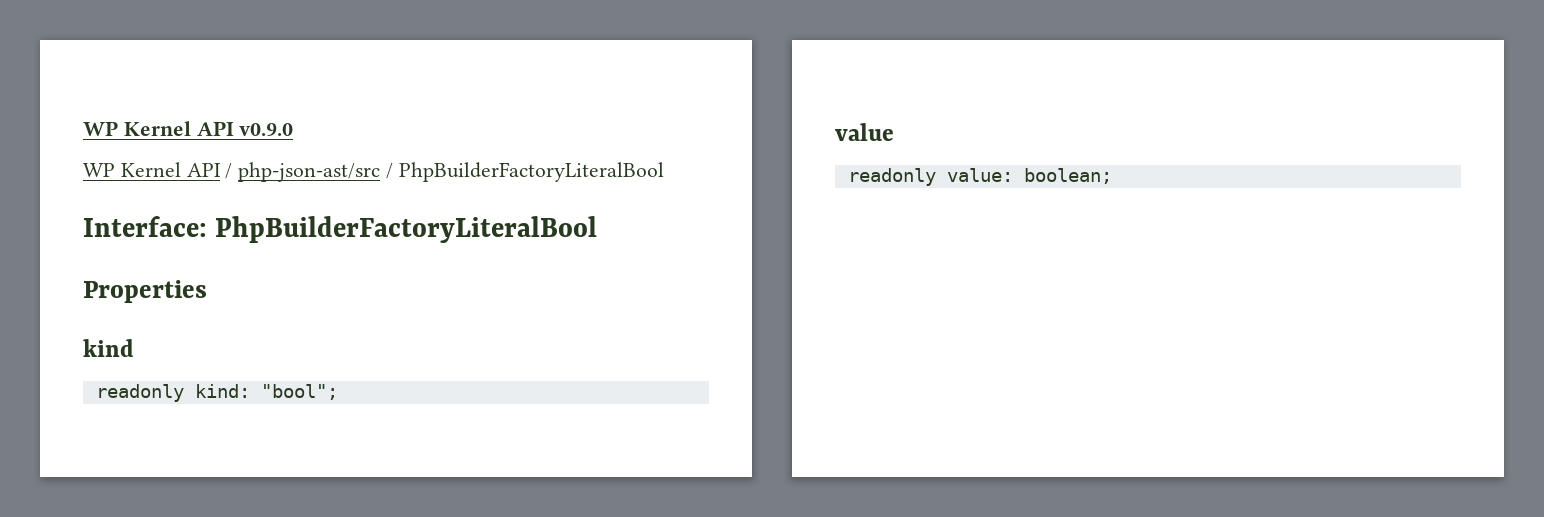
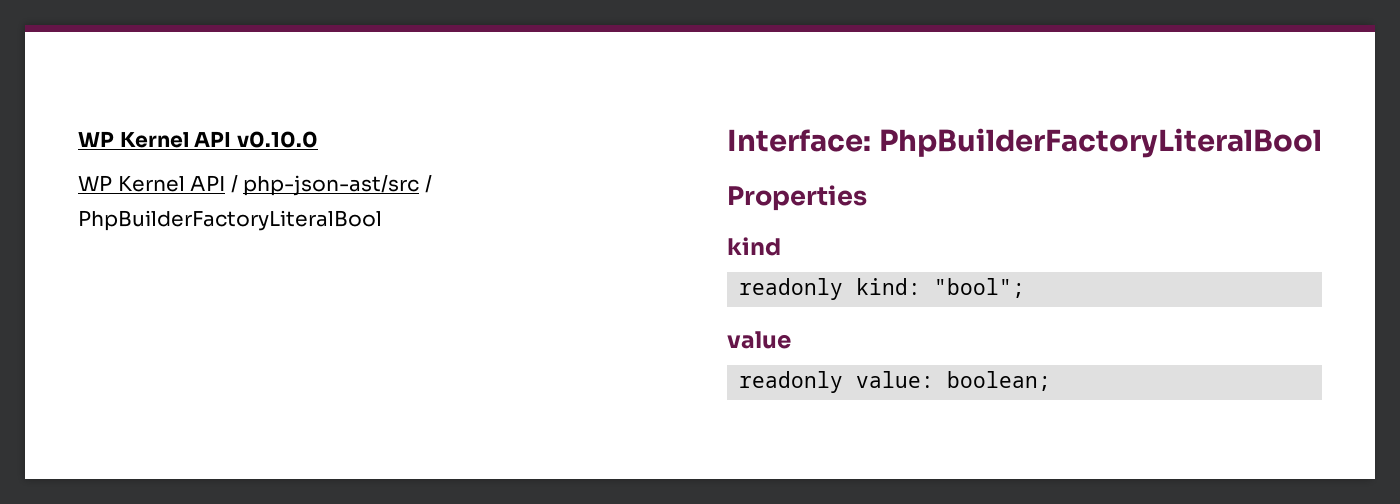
[83,121,294,136] WP Kernel API v0.9.0 -> [78,131,318,148] WP Kernel API v0.10.0

